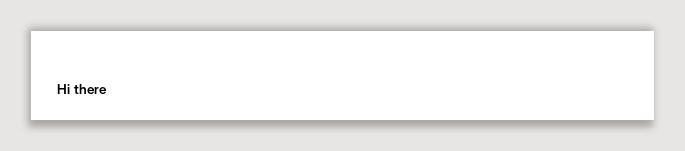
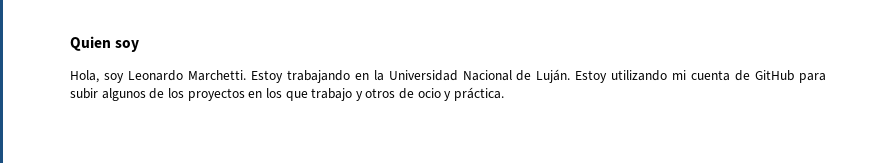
[57,84,107,94] Hi there -> [70,36,140,52] [70,69,827,83] [70,87,505,101] Quien soy // Hola, soy Leonardo Marchetti. Estoy trabajando en la Universidad Nacional de Luján. Estoy utilizando mi cuenta de GitHub para subir algunos de los proyectos en los que trabajo y otros de ocio y práctica.

